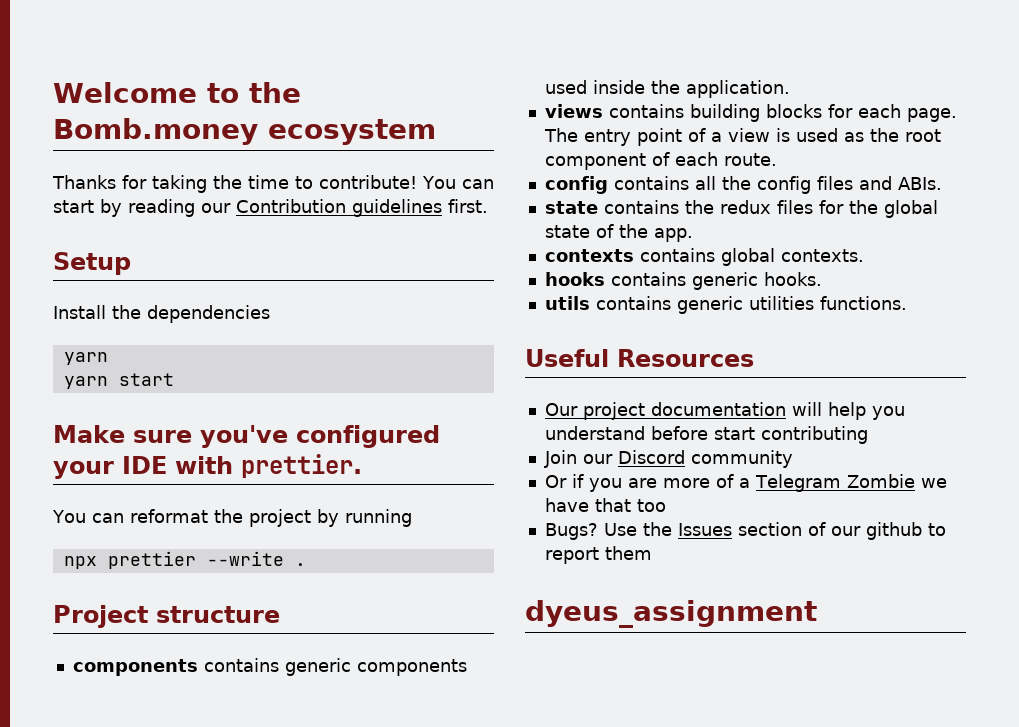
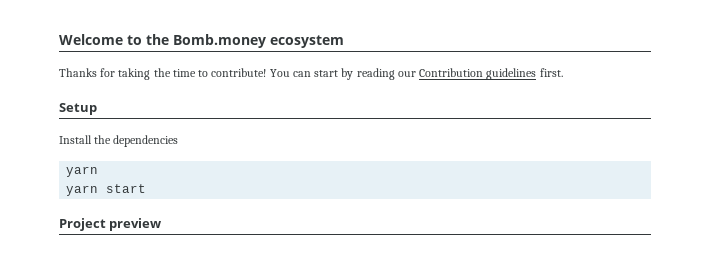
[53,425,440,448] [53,454,362,479] [52,509,412,527] [63,551,306,569] [53,605,280,628] [72,658,467,676] [544,80,790,98] [544,104,957,122] [543,128,941,146] [544,152,777,170] [544,176,942,194] [544,200,938,218] [544,224,693,242] [544,248,864,266] [544,272,822,290] [544,296,907,314] [525,349,754,367] [544,402,905,420] [544,426,868,444] [543,450,793,468] [544,474,947,492] [544,498,666,512] [544,522,946,540] [544,546,652,564] [525,600,817,628] Make sure you've configured your IDE with prettier. // You can reformat the project by running // npx prettier --write . // Project structure // components contains generic components used inside the application. // views contains building blocks for each page. The entry point of a view is used as the root component of each route. // config contains all the config files and ABIs. // state contains the redux files for the global state of the app. // contexts contains global contexts. // hooks contains generic hooks. // utils contains generic utilities functions. // Useful Resources // Our project documentation will help you understand before start contributing // Join our Discord community // Or if you are more of a Telegram Zombie we have that too // Bugs? Use the Issues section of our github to report them // dyeus_assignment -> [59,218,162,231] Project preview

